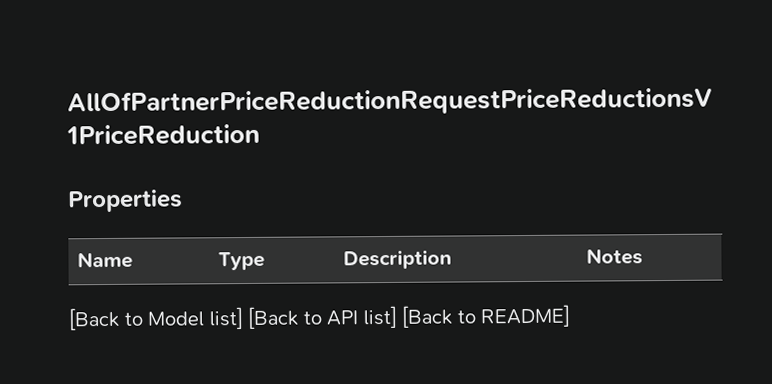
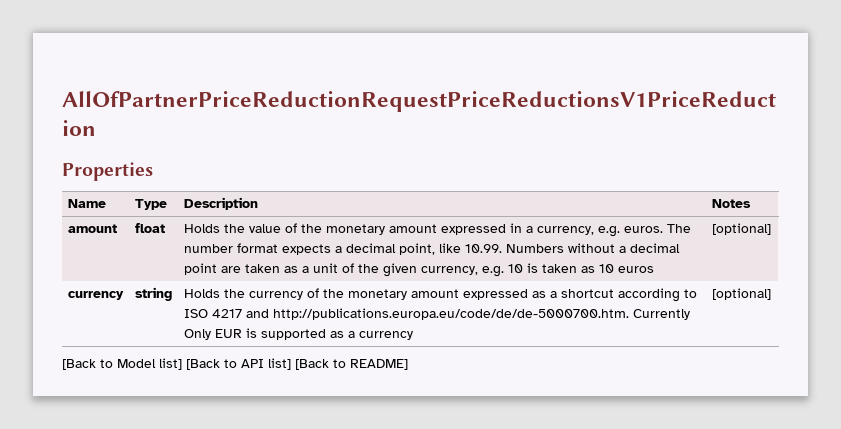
(644, 256) none -> [67,224,117,233] [134,223,165,233] [183,223,691,237] [183,243,680,255] [183,263,654,277] [711,223,771,235] [67,291,124,300] [134,287,172,301] [183,288,697,302] [183,308,690,320] [183,328,413,340] [711,288,771,300] // amount | float | Holds the value of the monetary amount expressed in a currency, e.g. euros. The number format expects a decimal point, like 10.99. Numbers without a decimal point are taken as a unit of the given currency, e.g. 10 is taken as 10 euros | [optional] // currency | string | Holds the currency of the monetary amount expressed as a shortcut according to ISO 4217 and http://publications.europa.eu/code/de/de-5000700.htm. Currently Only EUR is supported as a currency | [optional]

